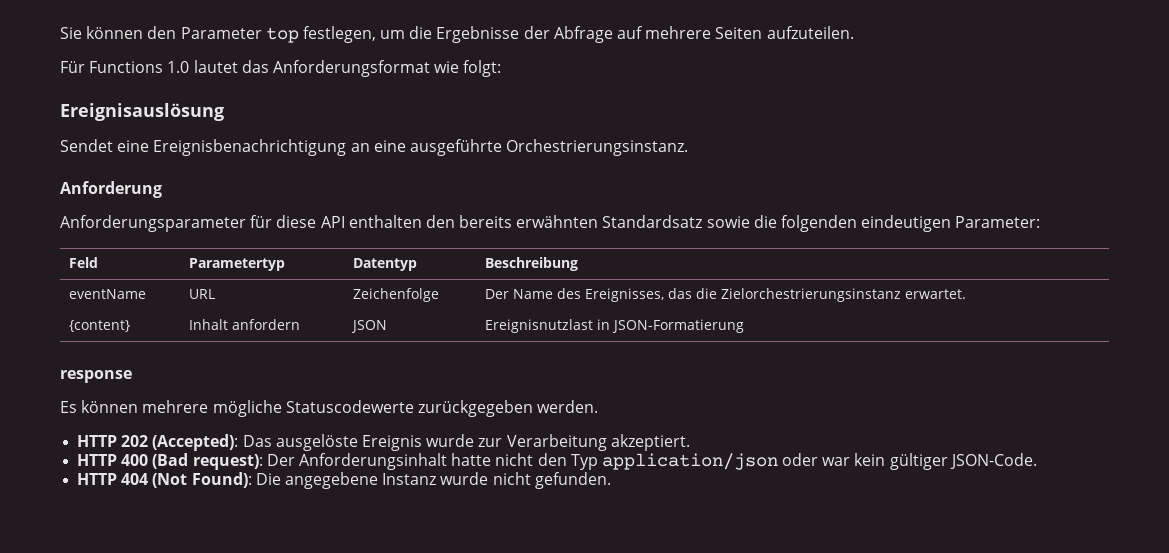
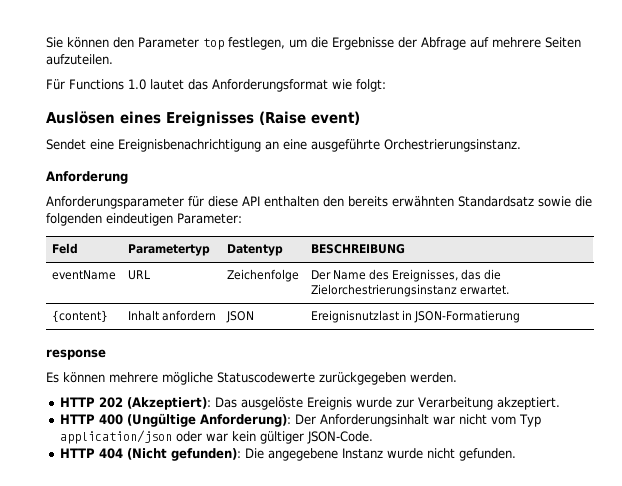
[60,103,224,121] Ereignisauslösung -> [46,111,360,127] Auslösen eines Ereignisses (Raise event)
[485,257,579,271] Beschreibung -> [310,244,405,254] BESCHREIBUNG
[152,434,239,451] (Accepted): -> [127,397,212,410] (Akzeptiert):
[152,453,567,470] (Bad request): Der Anforderungsinhalt hatte nicht den -> [127,413,517,427] (Ungültige Anforderung): Der Anforderungsinhalt war nicht vom
[152,472,252,488] (Not Found): -> [127,448,242,461] (Nicht gefunden):

